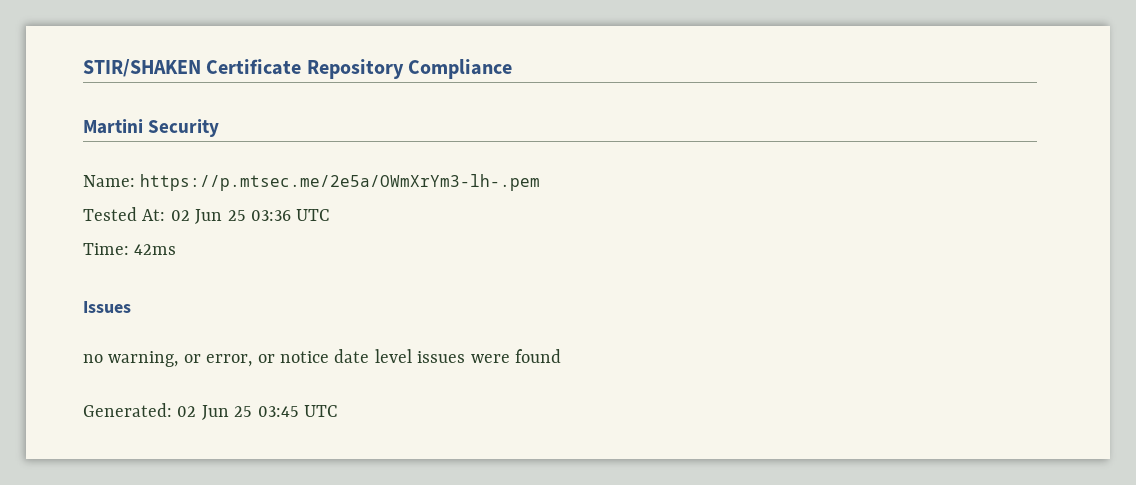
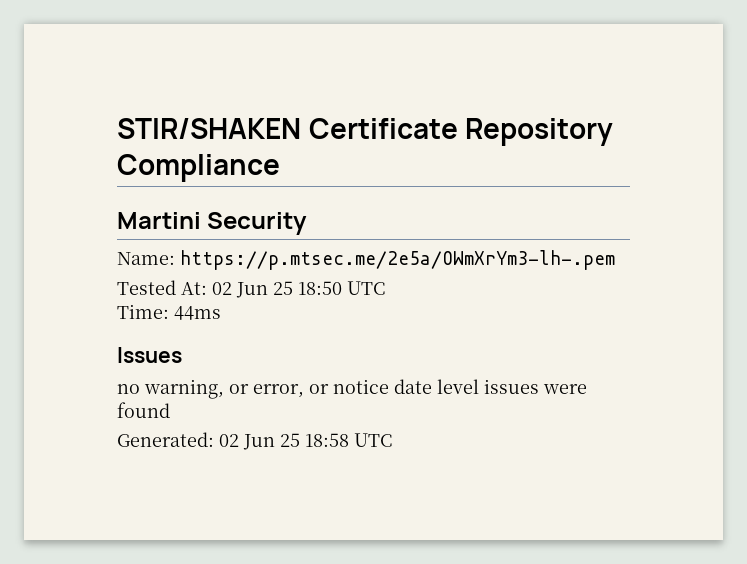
[251,210,291,221] 03:36 -> [298,281,342,295] 18:50
[134,244,177,255] 42ms -> [174,306,221,320] 44ms
[257,406,299,417] 03:45 -> [305,433,349,447] 18:58

